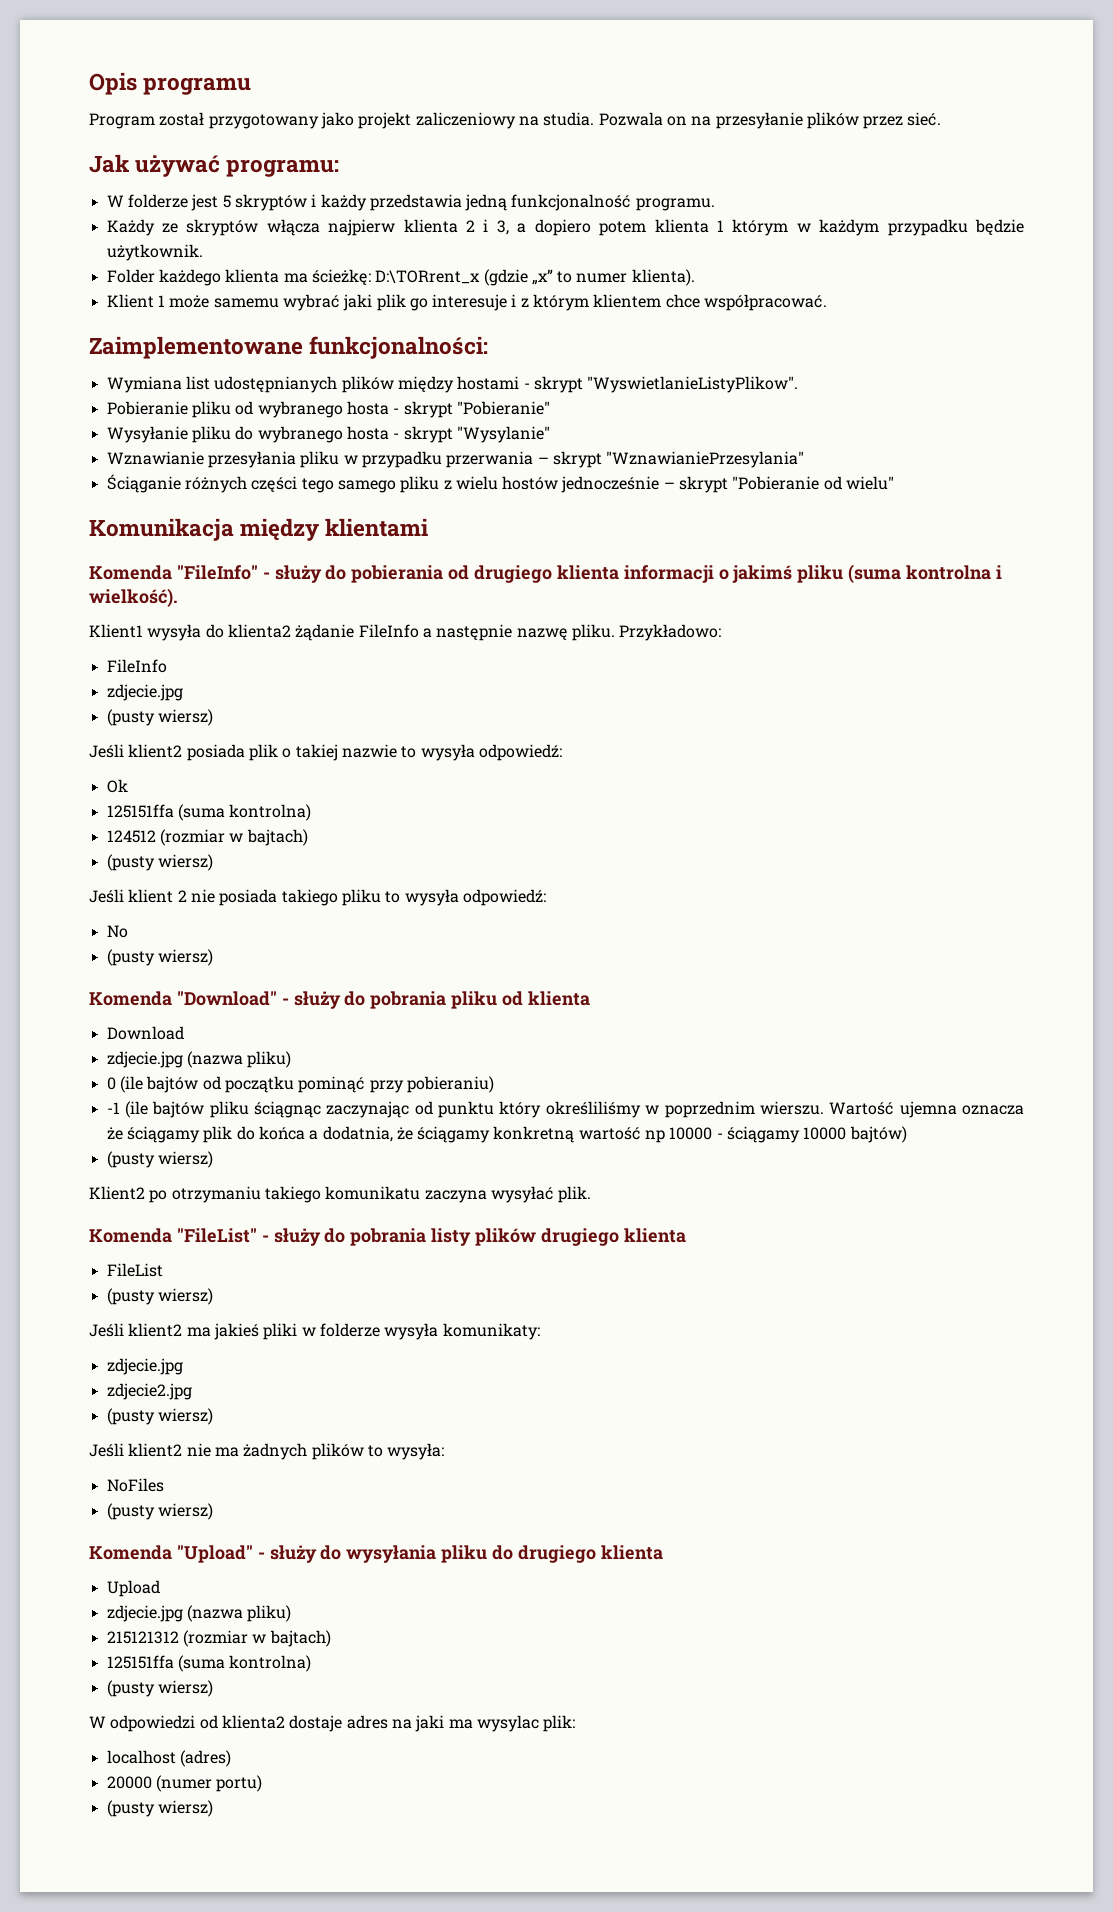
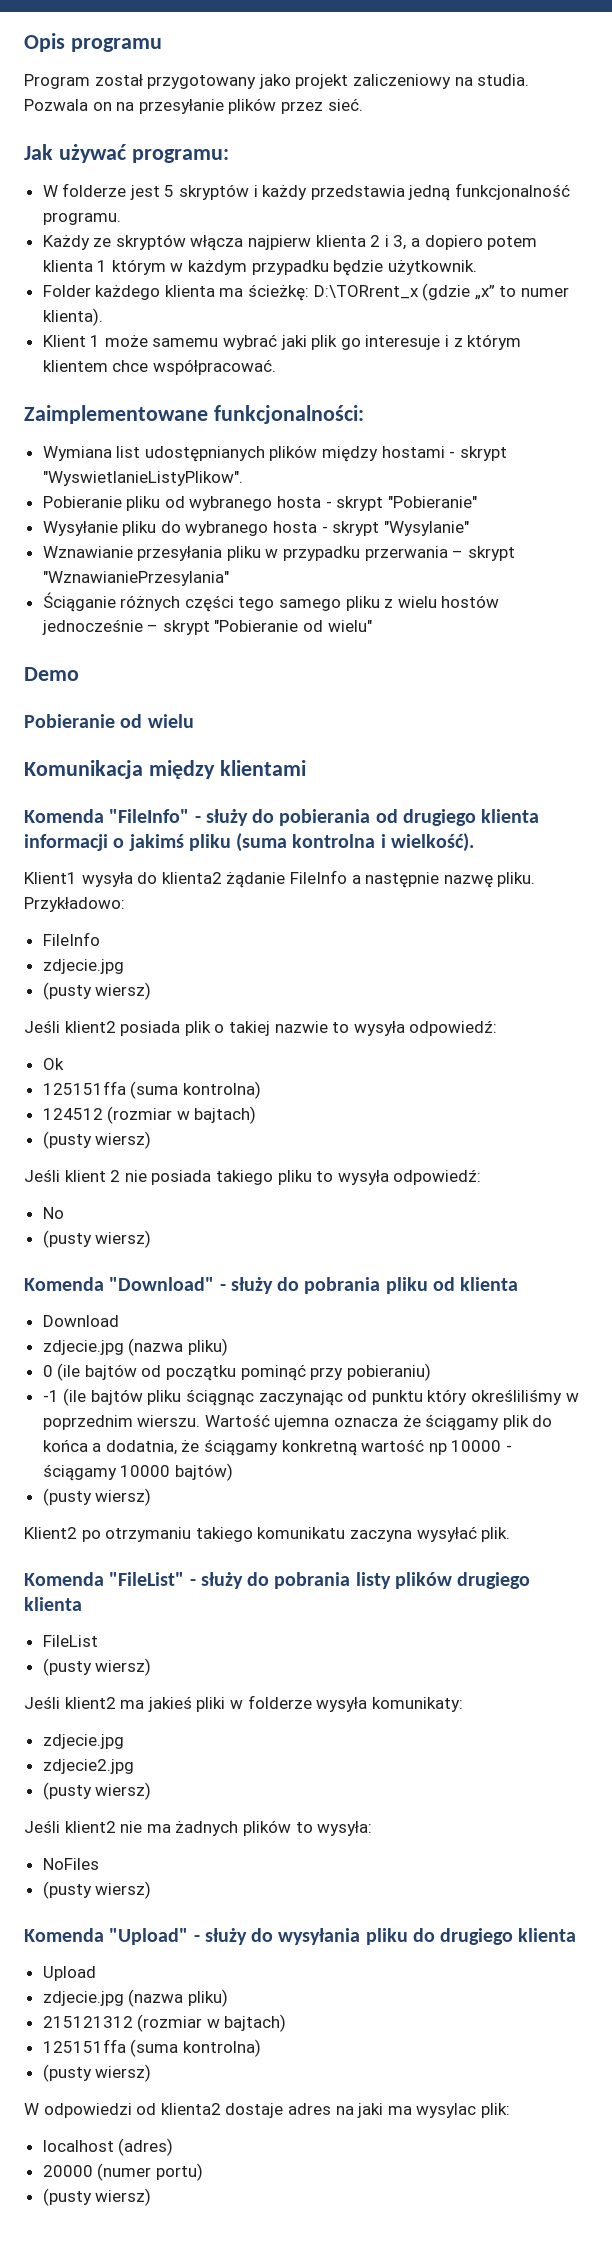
(895, 483) none -> [24,667,79,681] [24,714,194,728] // Demo // Pobieranie od wielu

